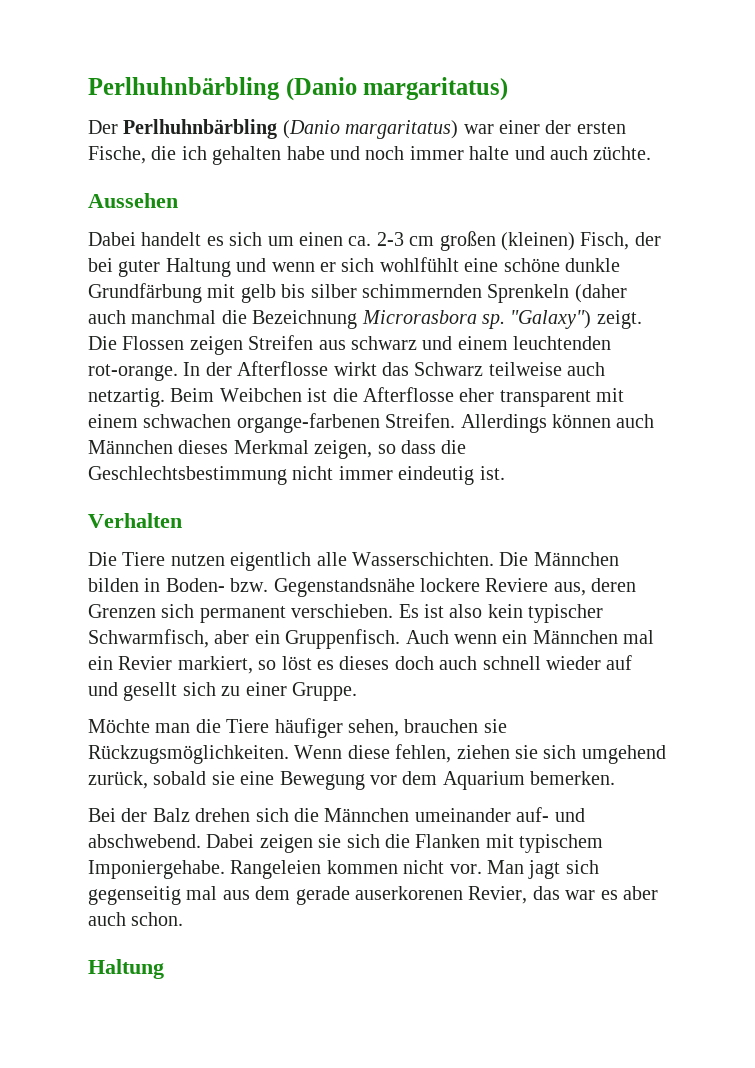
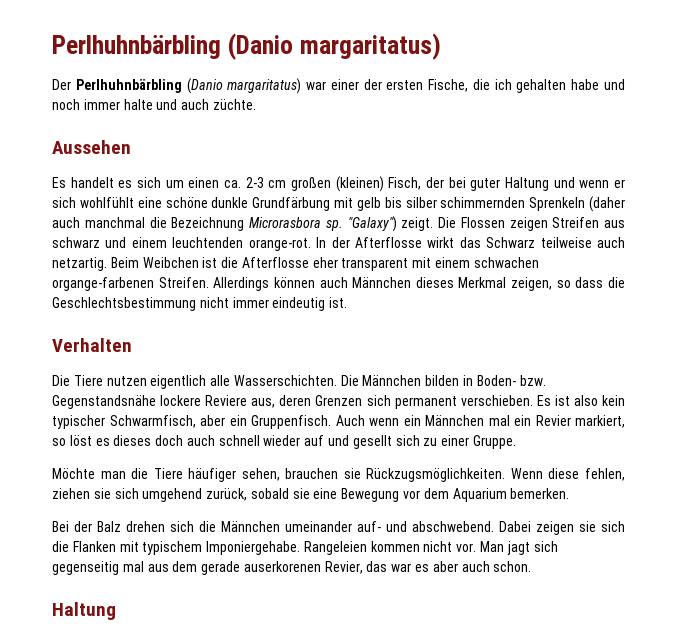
[88,232,136,246] Dabei -> [52,177,66,188] Es
[88,364,178,381] rot-orange. -> [248,238,311,251] orange-rot.

